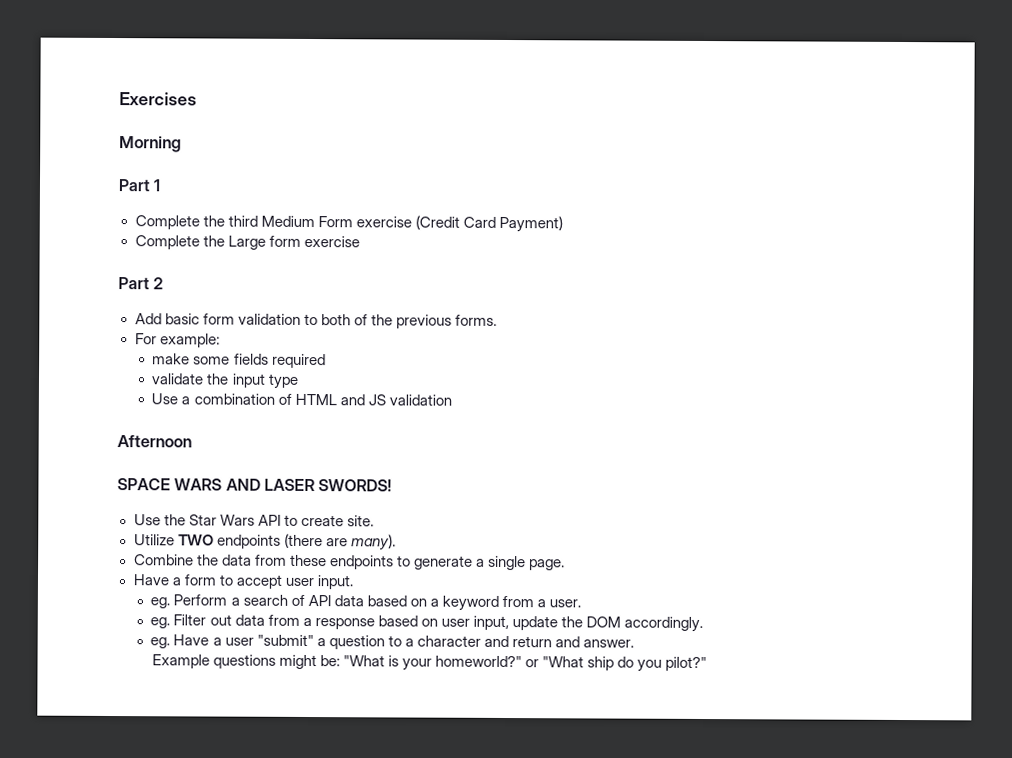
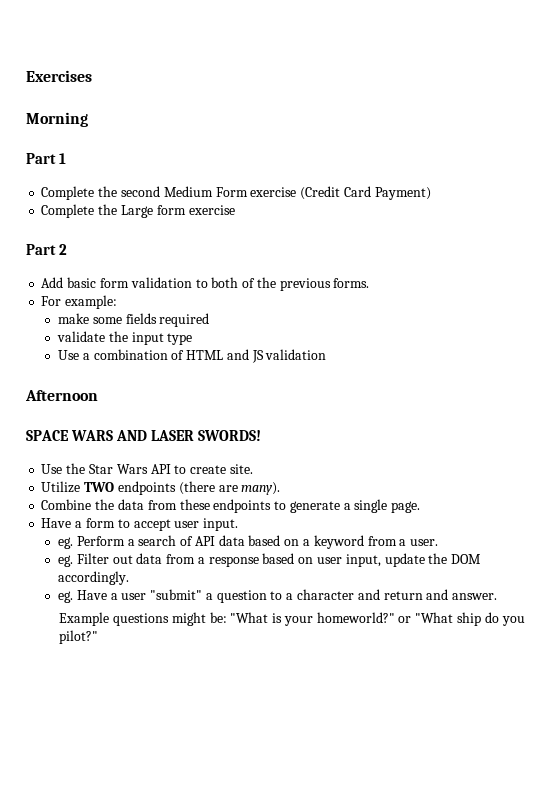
[227,215,258,227] third -> [120,186,160,197] second

